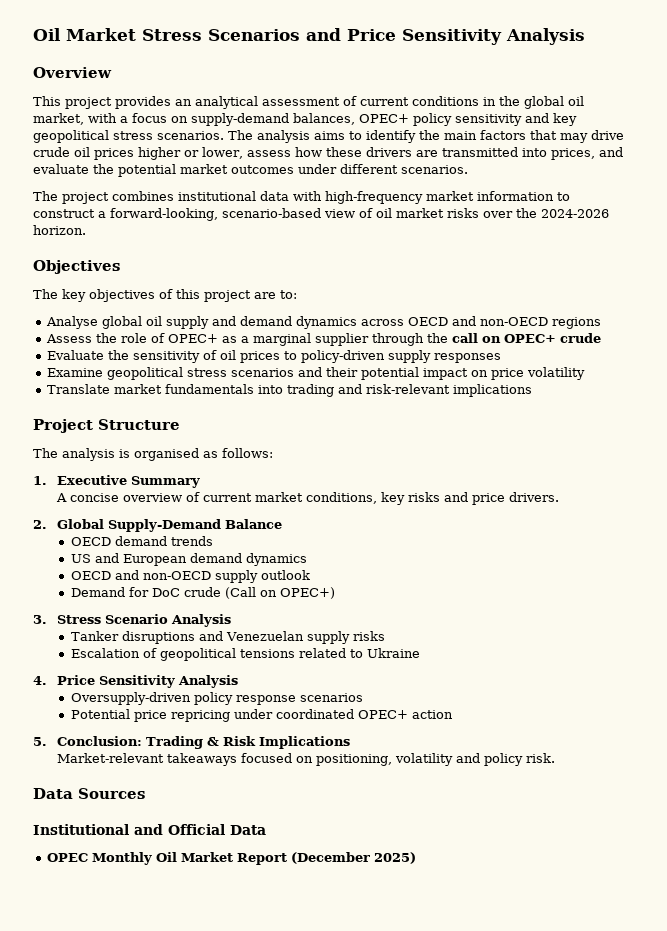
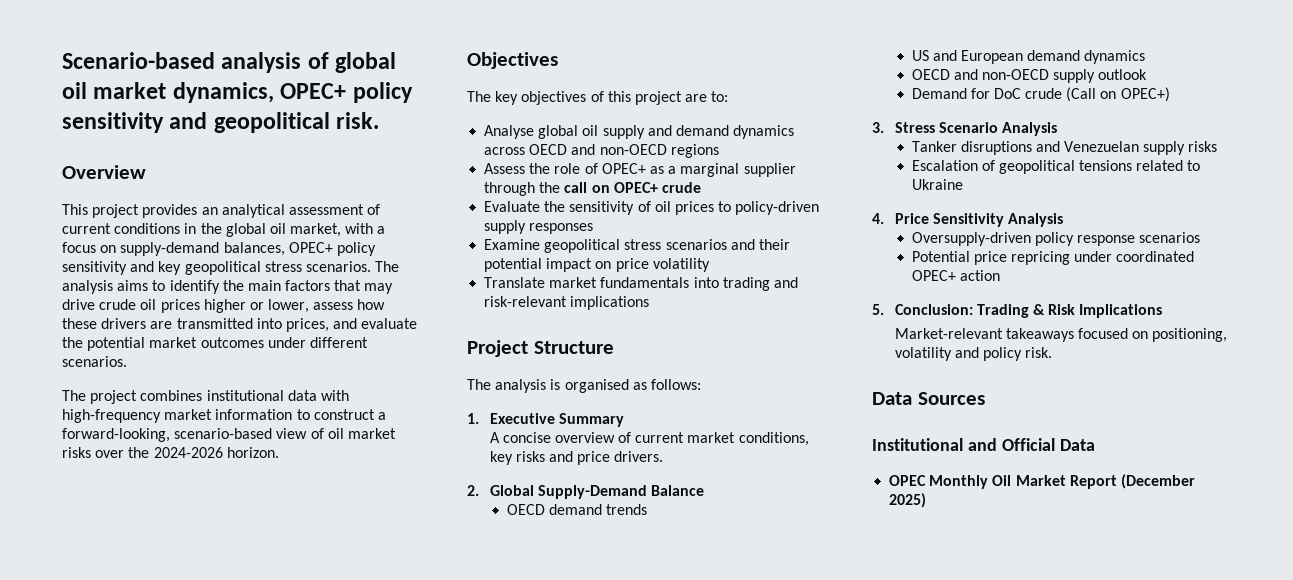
[33,28,585,45] Oil Market Stress Scenarios and Price Sensitivity Analysis -> [62,52,397,73] [62,82,413,103] [62,112,380,133] Scenario-based analysis of global oil market dynamics, OPEC+ policy sensitivity and geopolitical risk.

